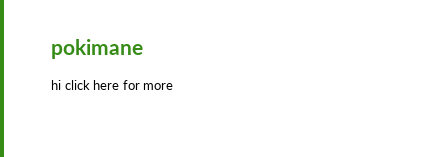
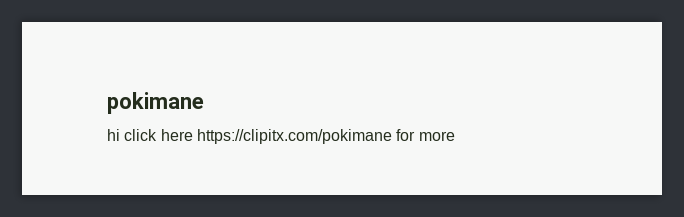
(120, 85) none -> [196,129,392,144] https://clipitx.com/pokimane

